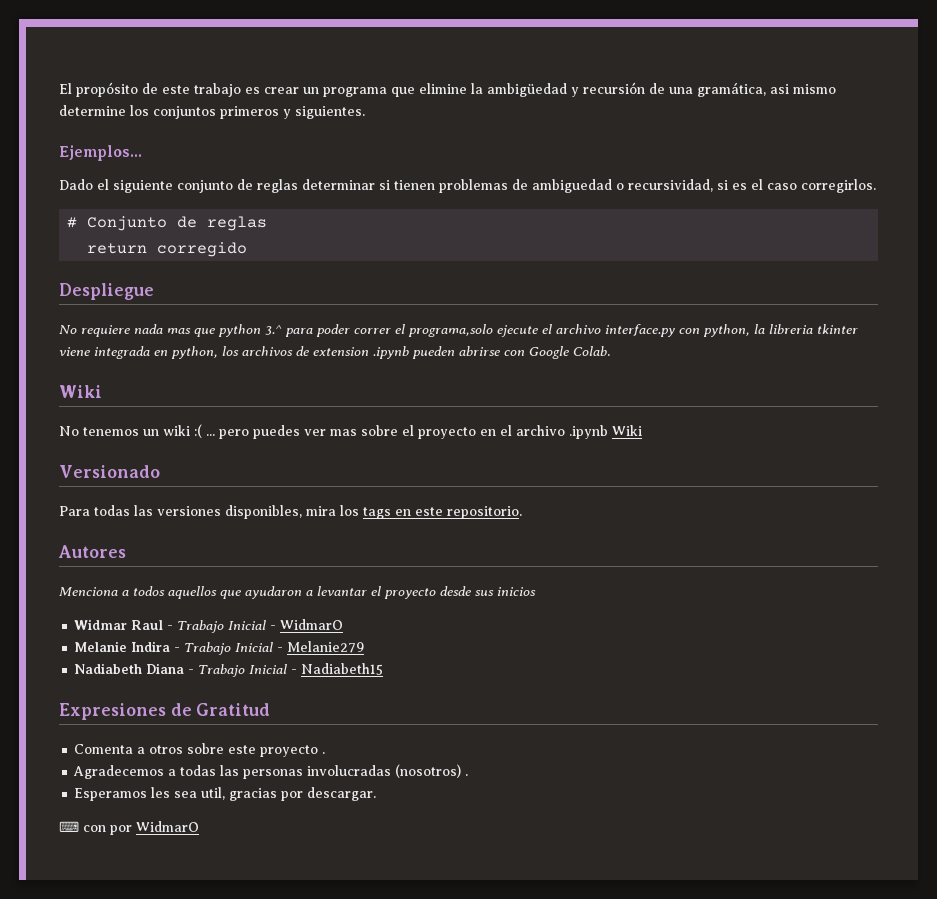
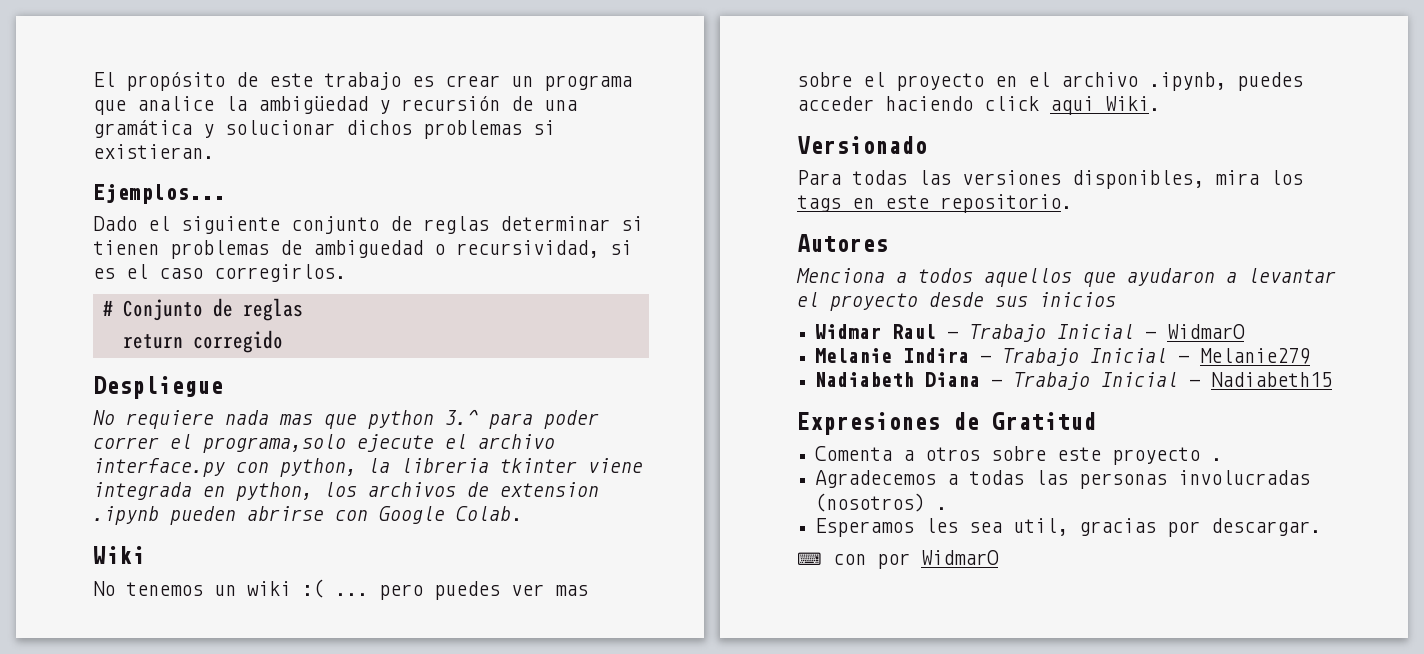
[419,83,467,94] elimine -> [137,96,214,111] analice
[697,82,836,97] [59,105,365,119] gramática, asi mismo determine los conjuntos primeros y siguientes. -> [93,120,555,139] [93,144,214,159] gramática y solucionar dichos problemas si existieran.
[569,425,642,439] .ipynb Wiki -> [1149,72,1303,91] [797,96,1160,115] .ipynb, puedes acceder haciendo click aqui Wiki.

